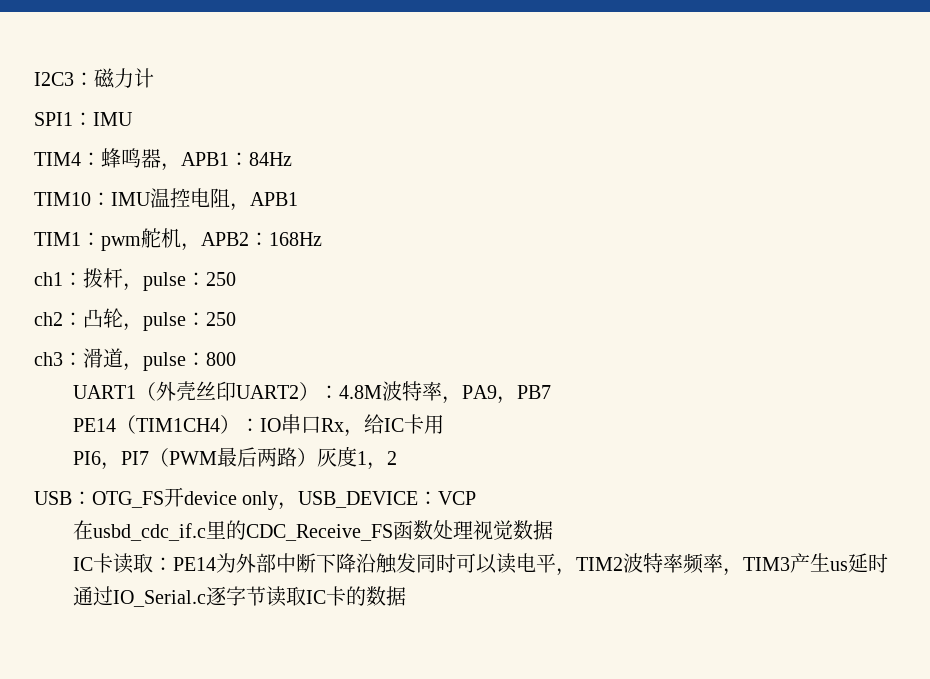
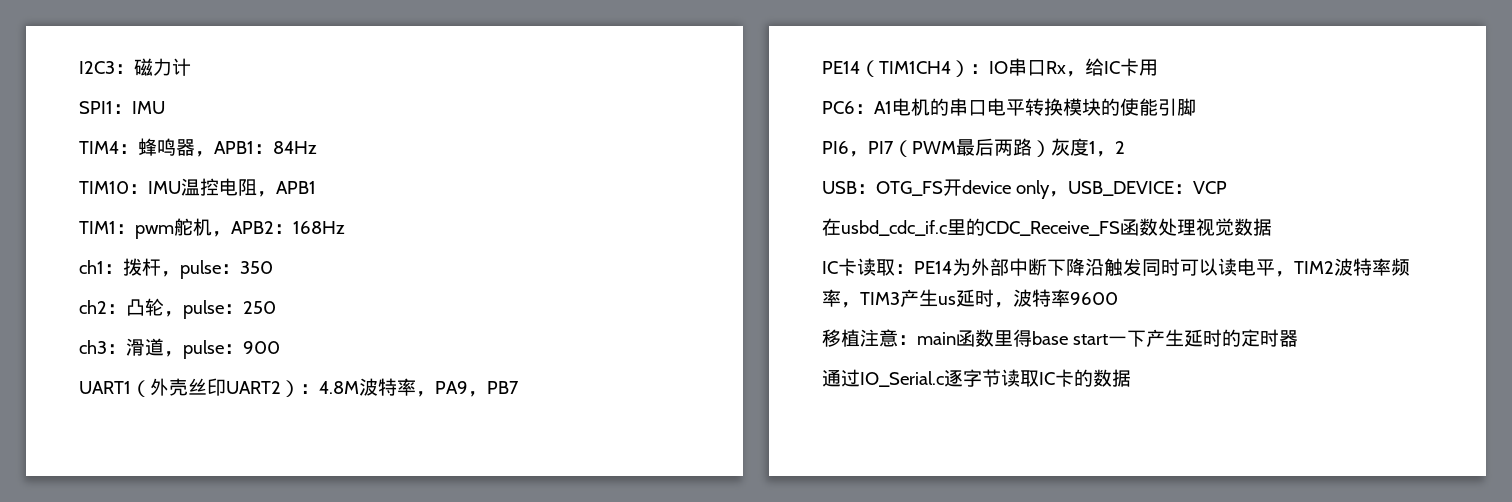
[206,272,236,286] 250 -> [240,261,273,274] 350
[206,352,236,366] 800 -> [243,341,280,354] 900
(444, 424) none -> [822,98,1196,116] // PC6：A1电机的串口电平转换模块的使能引脚
(888, 563) none -> [994,289,1118,308] [822,329,1298,347] ，波特率9600 // 移植注意：main函数里得base start一下产生延时的定时器

